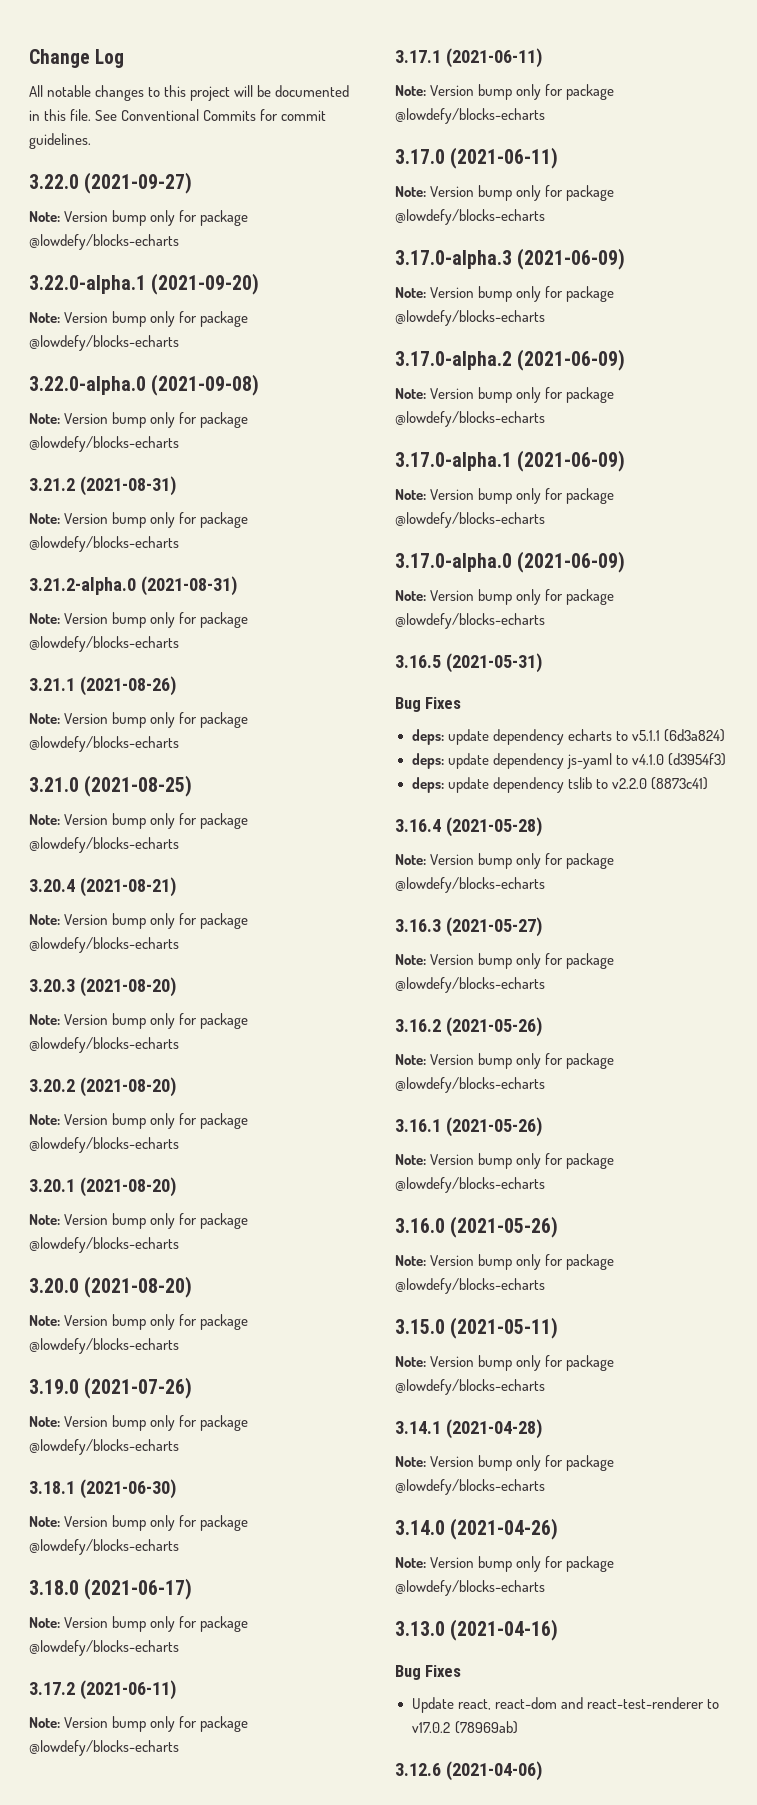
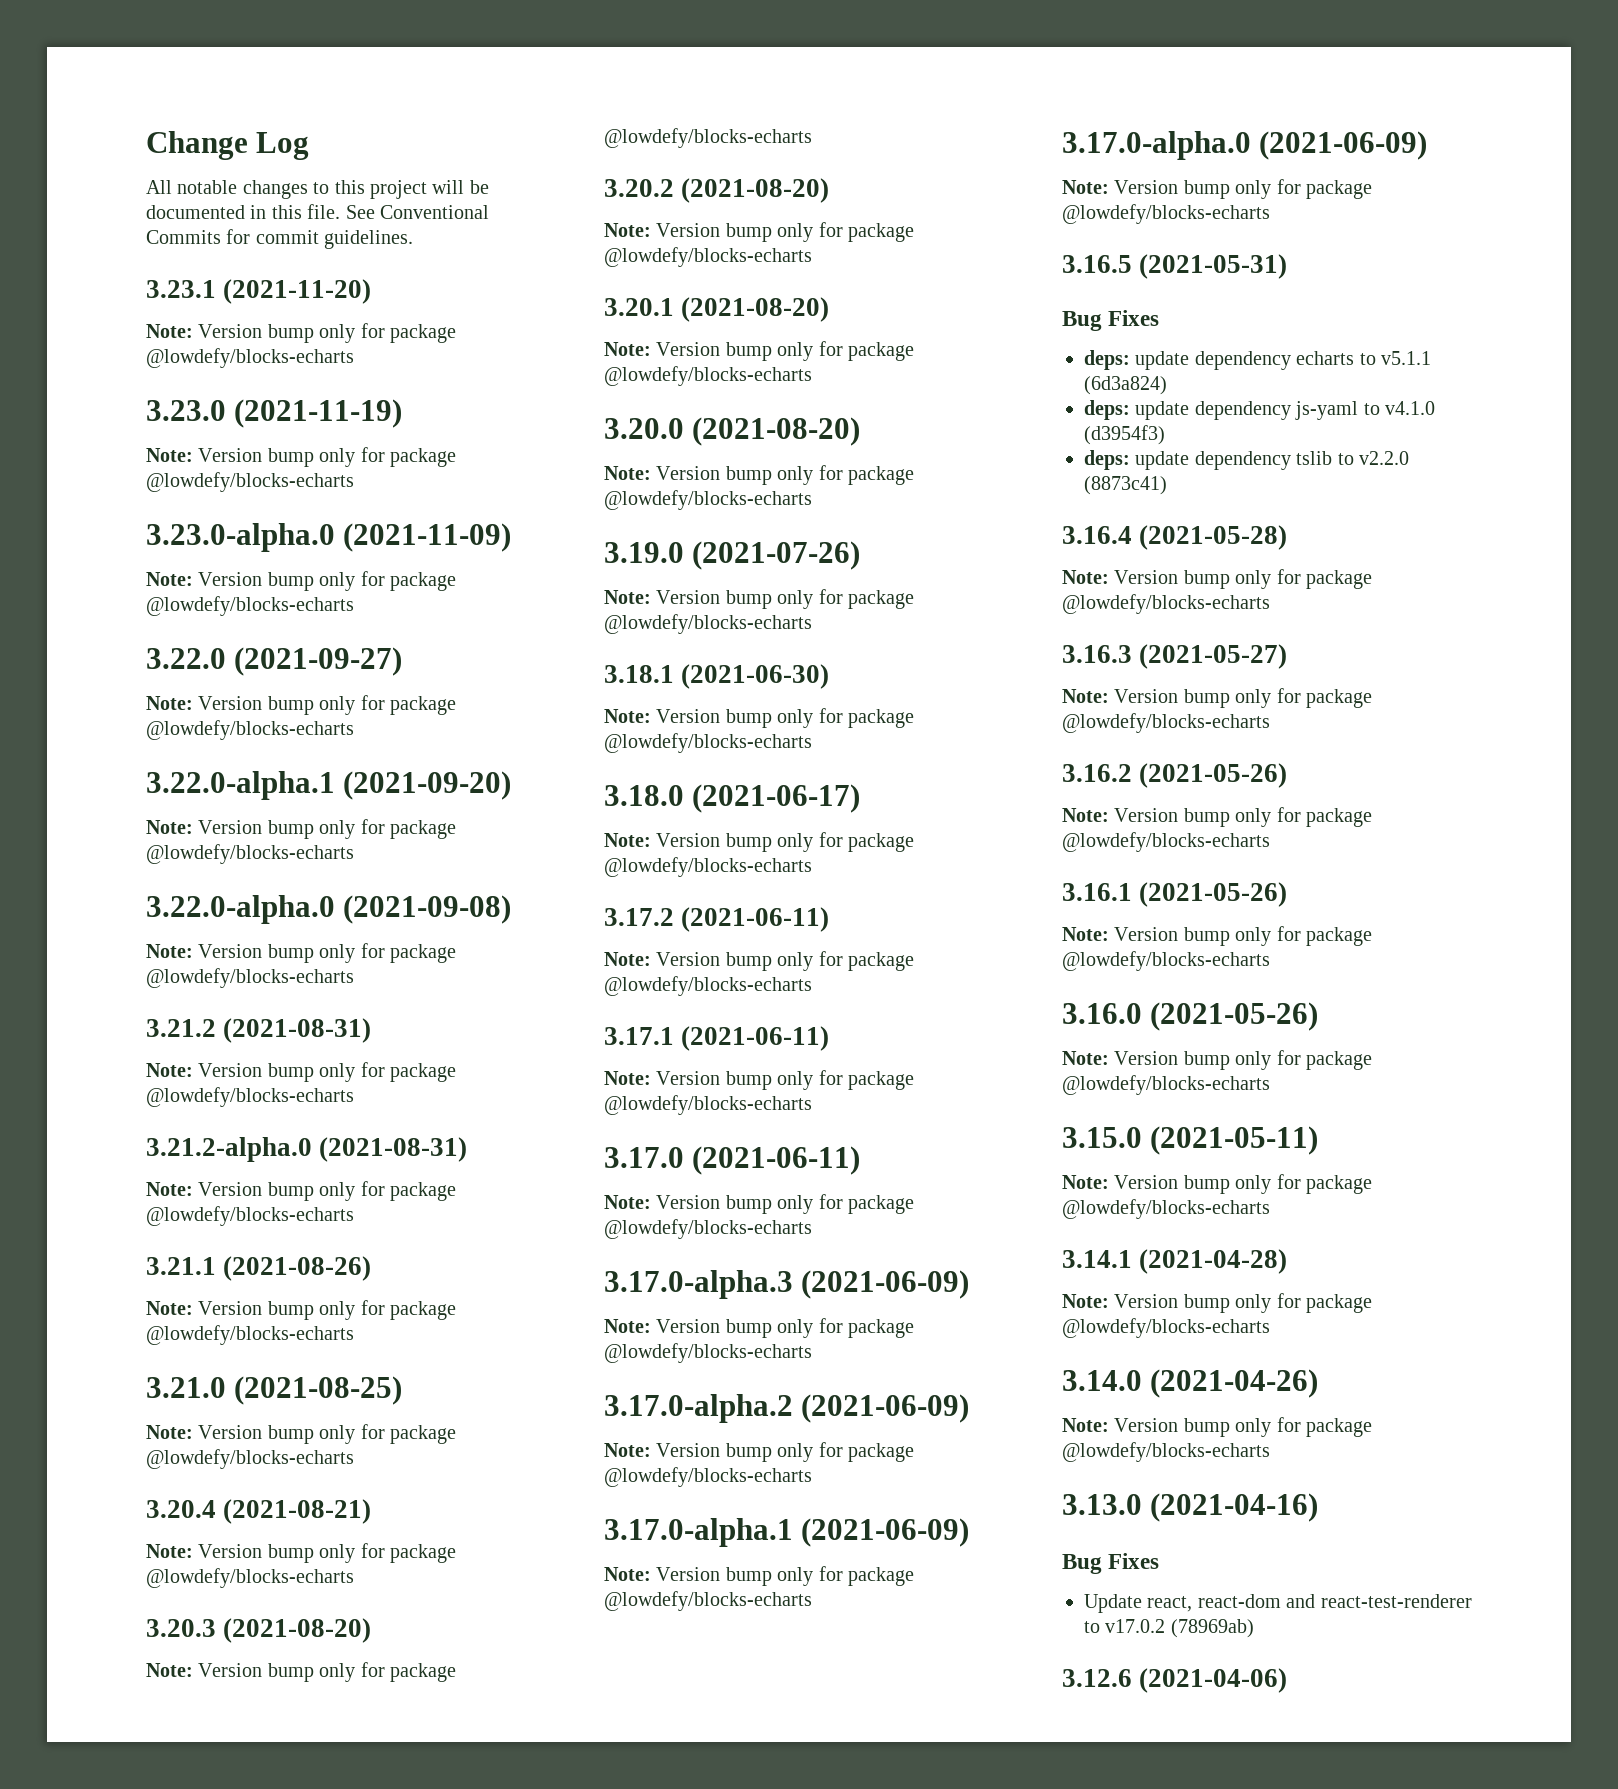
(91, 141) none -> [146,279,372,304] [146,323,456,343] [146,348,354,368] [146,399,403,428] [146,447,456,467] [146,472,354,492] [146,523,512,552] [146,571,456,591] [146,596,354,616] // 3.23.1 (2021-11-20) // Note: Version bump only for package @lowdefy/blocks-echarts // 3.23.0 (2021-11-19) // Note: Version bump only for package @lowdefy/blocks-echarts // 3.23.0-alpha.0 (2021-11-09) // Note: Version bump only for package @lowdefy/blocks-echarts

